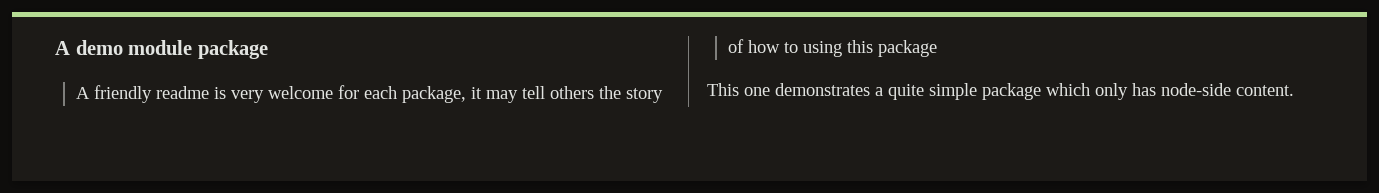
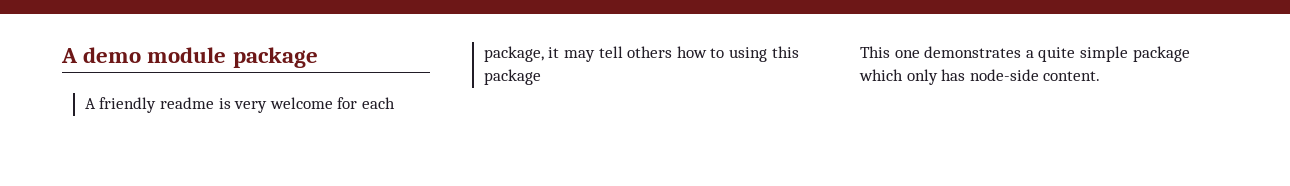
[598,86,663,103] [727,39,744,53] the story of -> (673, 52) none

